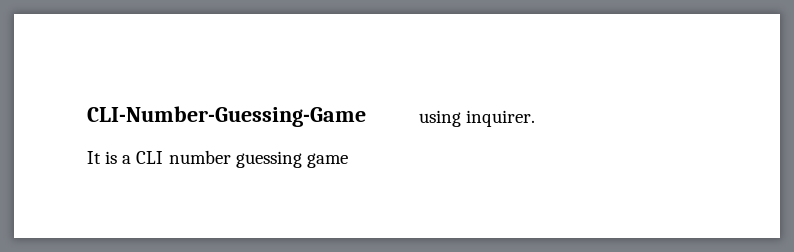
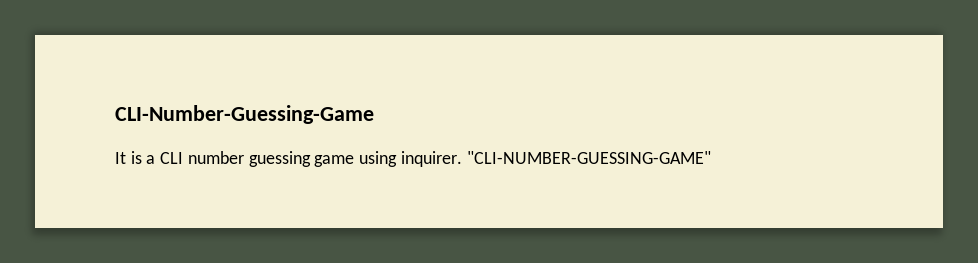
(536, 118) none -> [466,151,711,164] "CLI-NUMBER-GUESSING-GAME"

